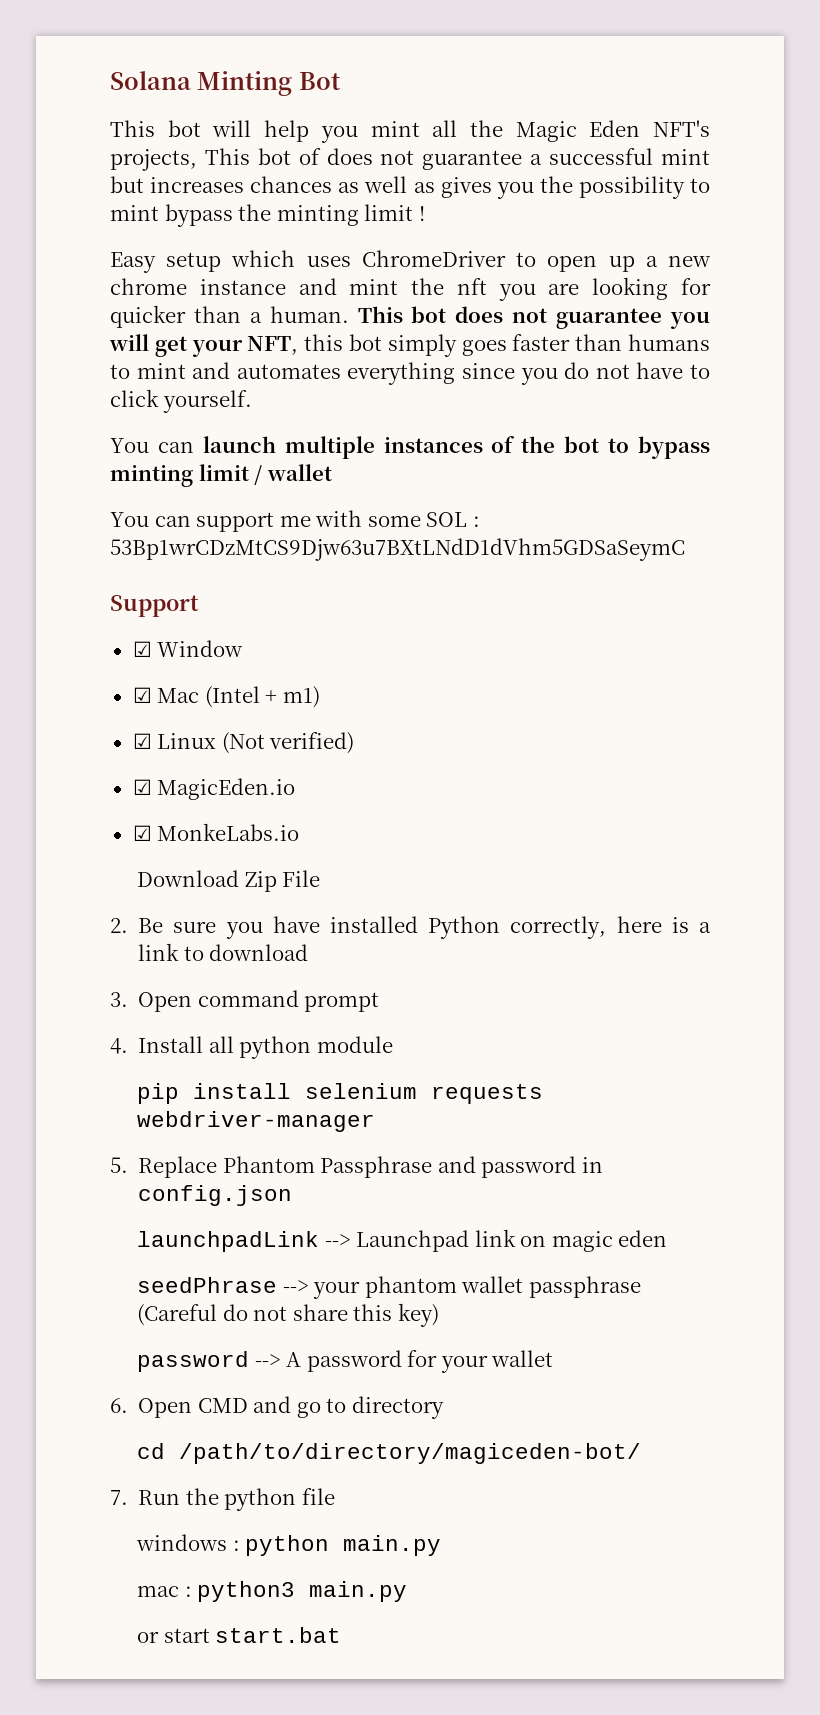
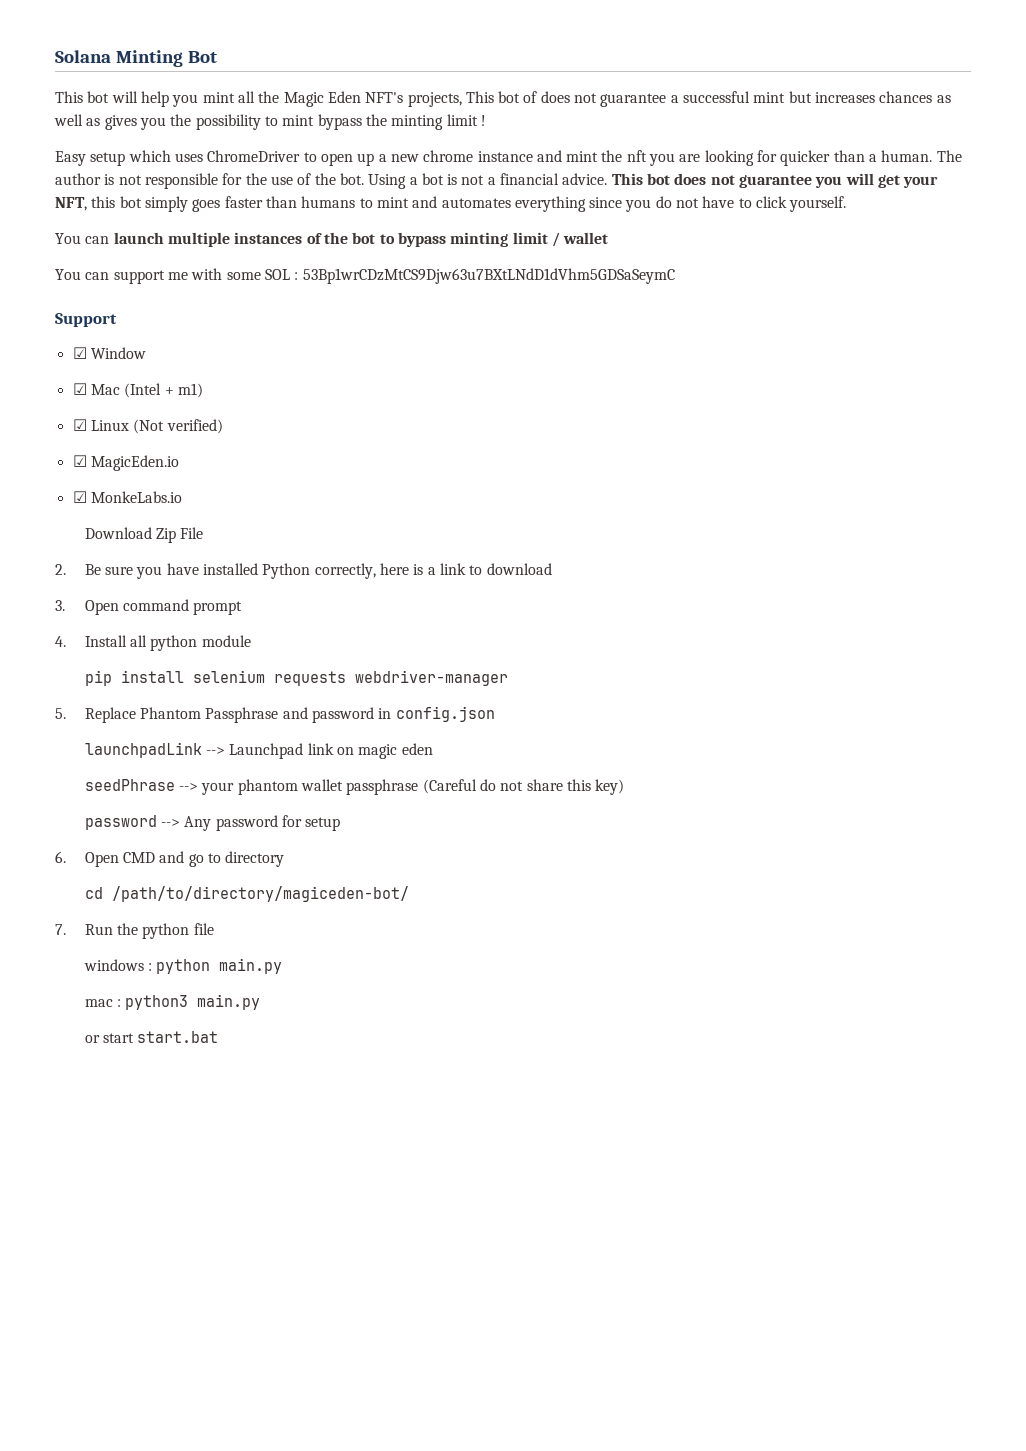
(349, 314) none -> [936,150,962,162] [55,173,608,189] The author is not responsible for the use of the bot. Using a bot is not a financial advice.
[286,1352,302,1367] A -> [184,816,212,831] Any
[440,1350,554,1373] your wallet -> [305,817,341,831] setup

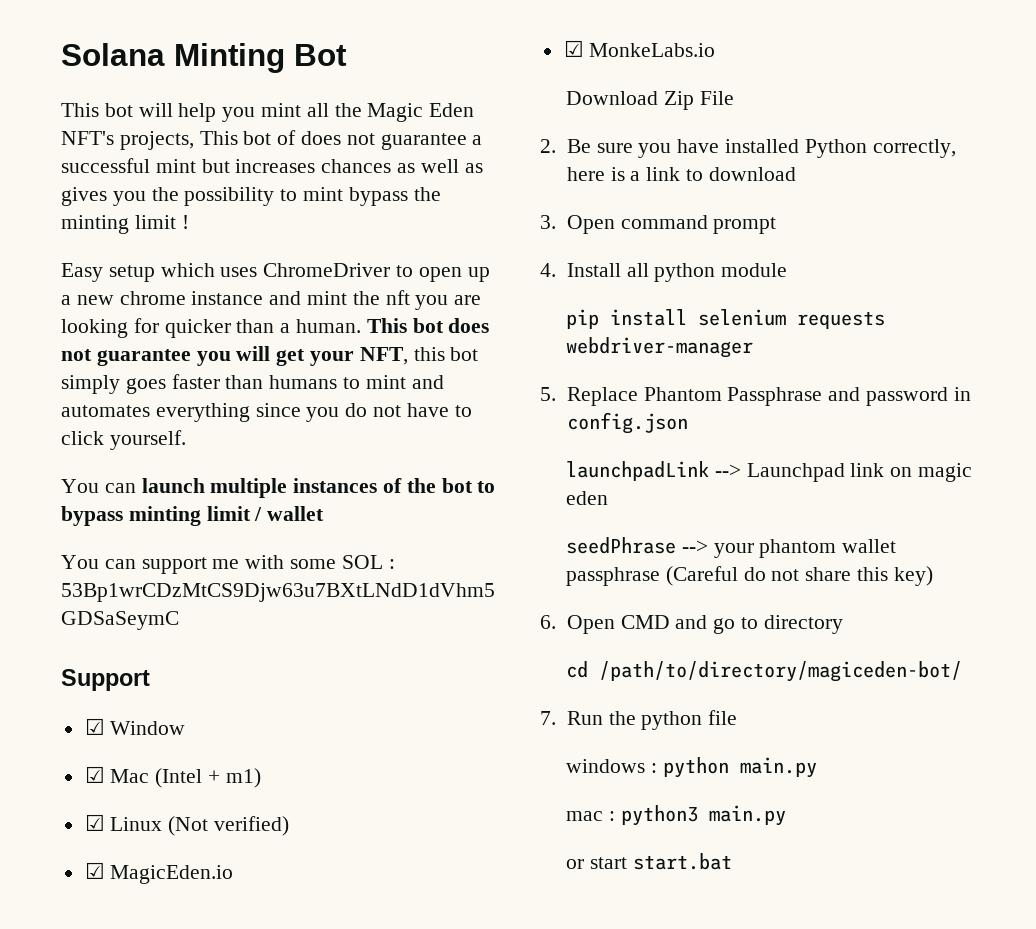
[936,150,962,162] [55,173,608,189] The author is not responsible for the use of the bot. Using a bot is not a financial advice. -> (362, 326) none
[84,815,341,831] // password --> Any password for setup -> (933, 576) none

